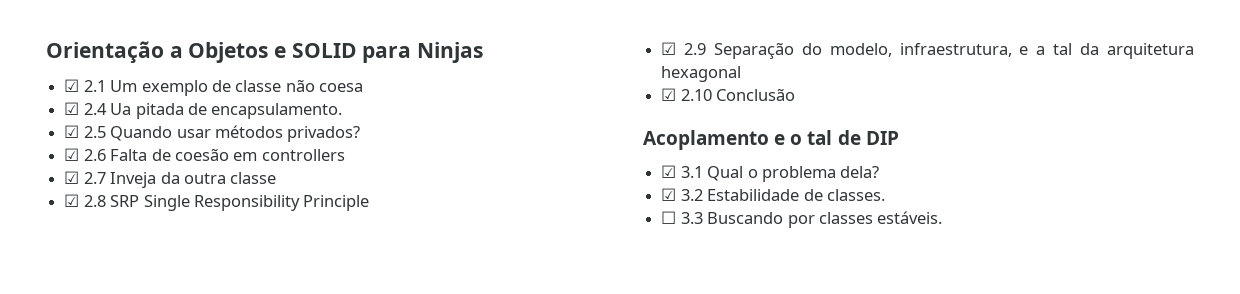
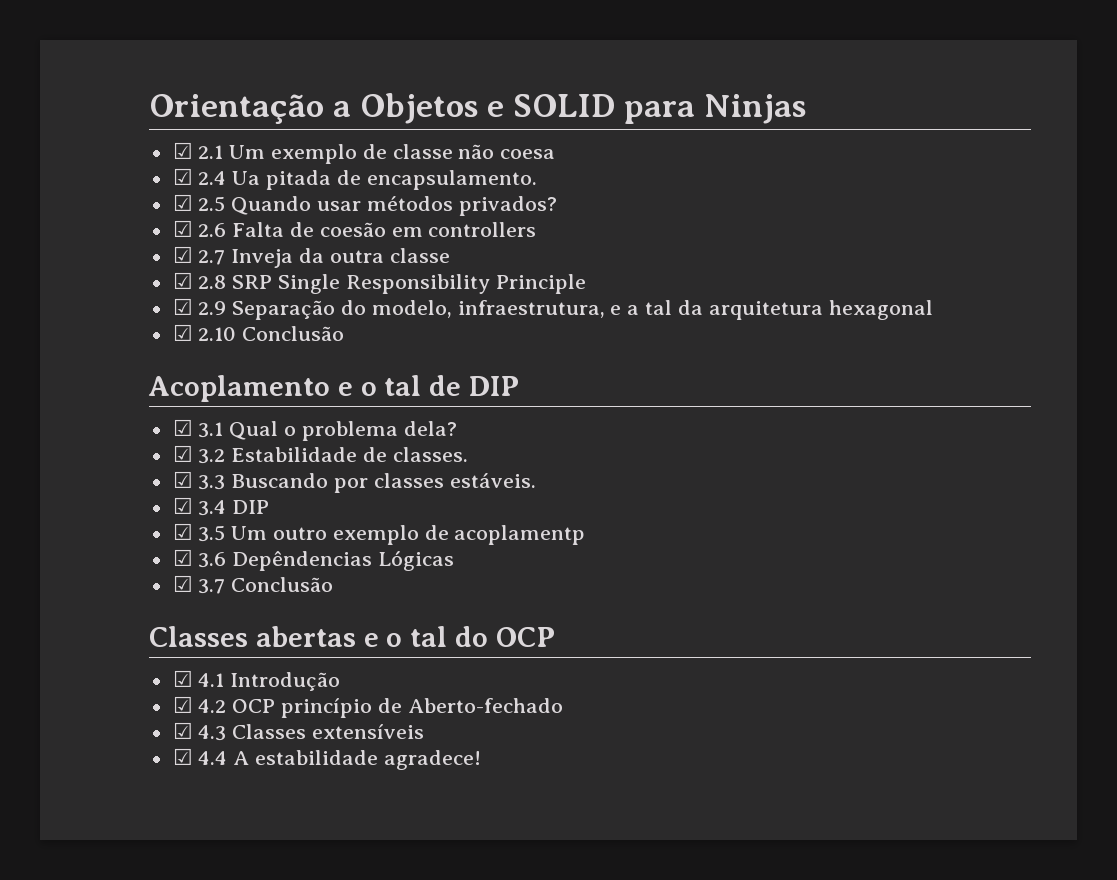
[661,211,677,224] ☐ -> [172,471,193,488] ☑
(943, 217) none -> [172,497,270,516] [172,523,586,545] [172,549,455,571] [172,575,334,594] [149,626,555,647] [172,670,341,691] [172,696,563,718] [172,722,425,741] [172,748,481,770] // ☑ 3.4 DIP // ☑ 3.5 Um outro exemplo de acoplamentp // ☑ 3.6 Depêndencias Lógicas // ☑ 3.7 Conclusão // Classes abertas e o tal do OCP // ☑ 4.1 Introdução // ☑ 4.2 OCP princípio de Aberto-fechado // ☑ 4.3 Classes extensíveis // ☑ 4.4 A estabilidade agradece!

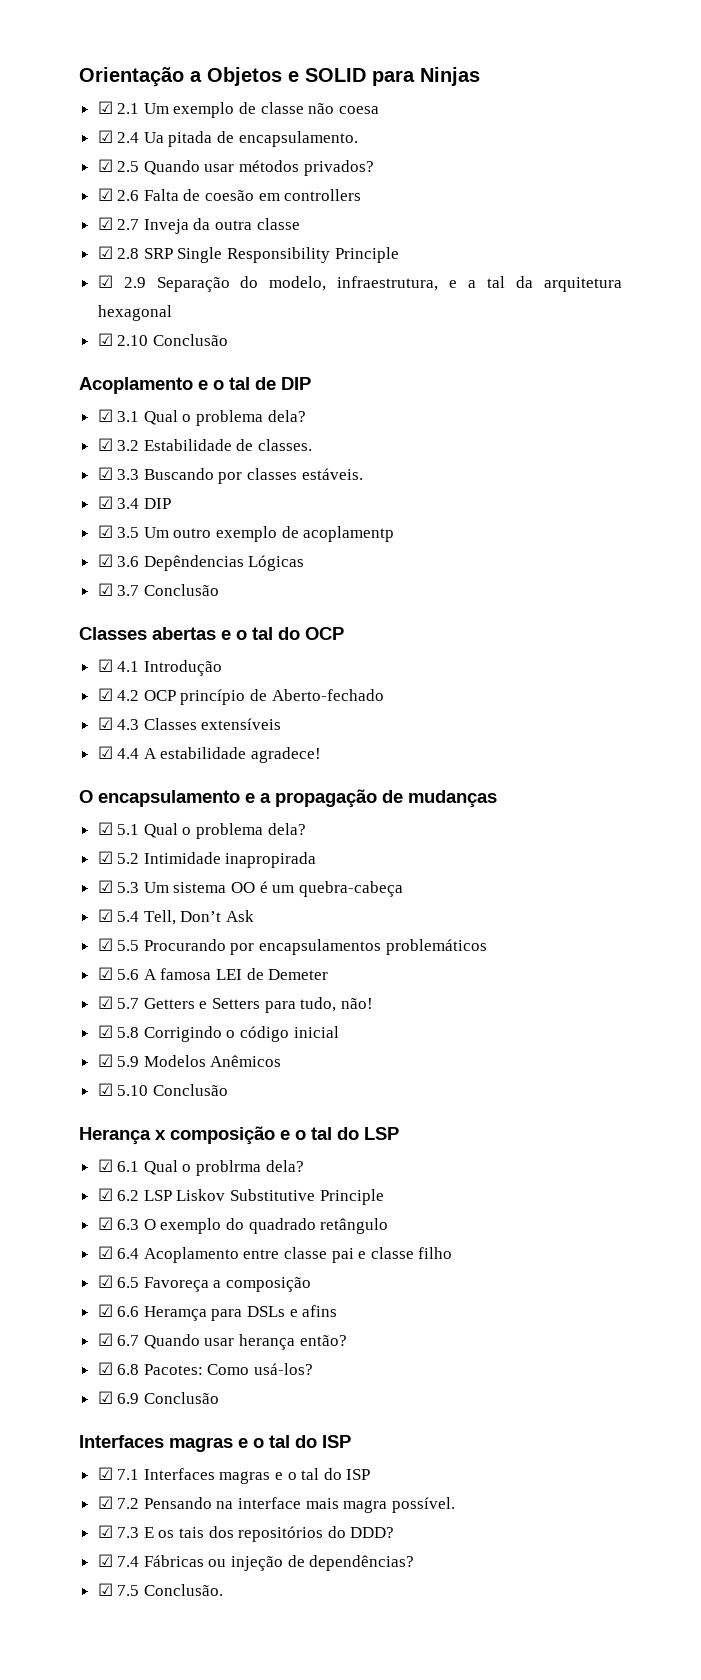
(481, 760) none -> [79,789,497,808] [97,822,306,839] [97,851,317,868] [97,880,403,897] [97,909,255,925] [97,938,487,955] [97,967,329,980] [97,996,373,1013] [97,1025,339,1042] [97,1054,282,1067] [97,1083,228,1096] [79,1126,399,1145] [97,1159,304,1176] [97,1188,384,1205] [97,1217,389,1234] [97,1246,453,1263] [97,1275,312,1292] [97,1304,338,1321] [97,1333,347,1350] [97,1362,314,1375] [97,1391,219,1404] [79,1435,351,1452] [97,1467,371,1484] [97,1496,455,1513] [97,1525,395,1542] [97,1554,415,1571] [97,1583,223,1596] // O encapsulamento e a propagação de mudanças // ☑ 5.1 Qual o problema dela? // ☑ 5.2 Intimidade inapropirada // ☑ 5.3 Um sistema OO é um quebra-cabeça // ☑ 5.4 Tell, Don’t Ask // ☑ 5.5 Procurando por encapsulamentos problemáticos // ☑ 5.6 A famosa LEI de Demeter // ☑ 5.7 Getters e Setters para tudo, não! // ☑ 5.8 Corrigindo o código inicial // ☑ 5.9 Modelos Anêmicos // ☑ 5.10 Conclusão // Herança x composição e o tal do LSP // ☑ 6.1 Qual o problrma dela? // ☑ 6.2 LSP Liskov Substitutive Principle // ☑ 6.3 O exemplo do quadrado retângulo // ☑ 6.4 Acoplamento entre classe pai e classe filho // ☑ 6.5 Favoreça a composição // ☑ 6.6 Heramça para DSLs e afins // ☑ 6.7 Quando usar herança então? // ☑ 6.8 Pacotes: Como usá-los? // ☑ 6.9 Conclusão // Interfaces magras e o tal do ISP // ☑ 7.1 Interfaces magras e o tal do ISP // ☑ 7.2 Pensando na interface mais magra possível. // ☑ 7.3 E os tais dos repositórios do DDD? // ☑ 7.4 Fábricas ou injeção de dependências? // ☑ 7.5 Conclusão.

